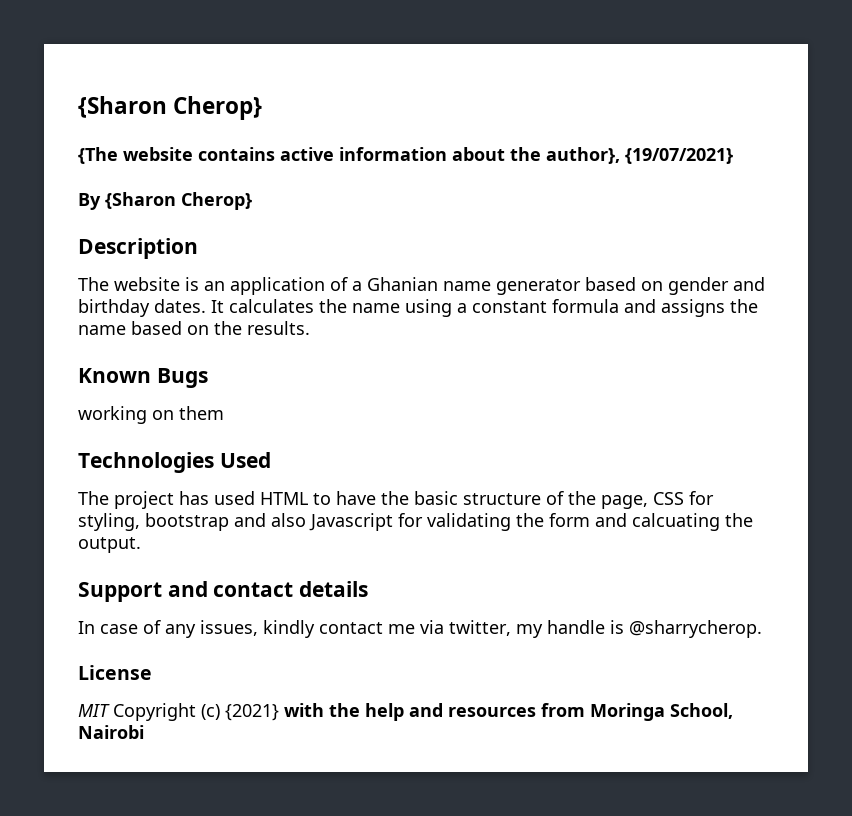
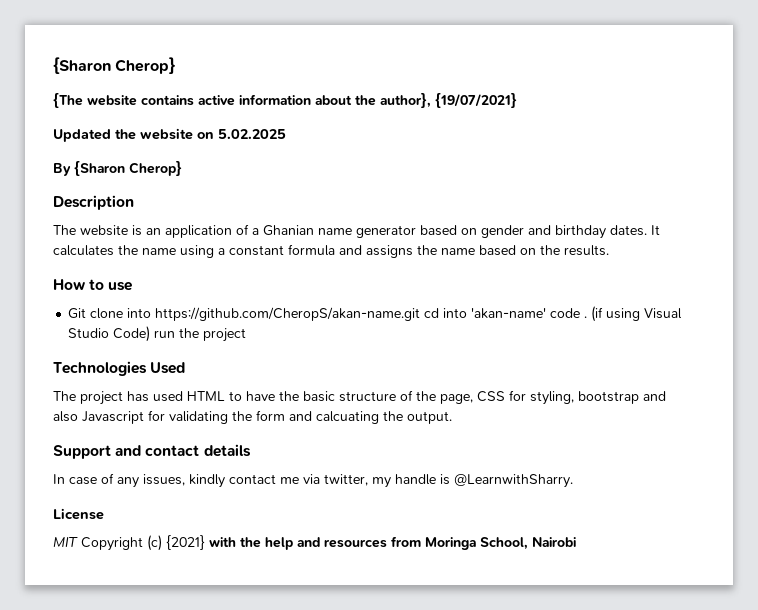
(733, 156) none -> [53,128,286,142] // Updated the website on 5.02.2025
[78,368,208,388] [78,406,224,424] Known Bugs // working on them -> [53,279,133,291] [68,306,683,322] [68,326,247,342] How to use // Git clone into https://github.com/CheropS/akan-name.git cd into 'akan-name' code . (if using Visual Studio Code) run the project
[629,620,762,638] @sharrycherop. -> [454,474,573,488] @LearnwithSharry.

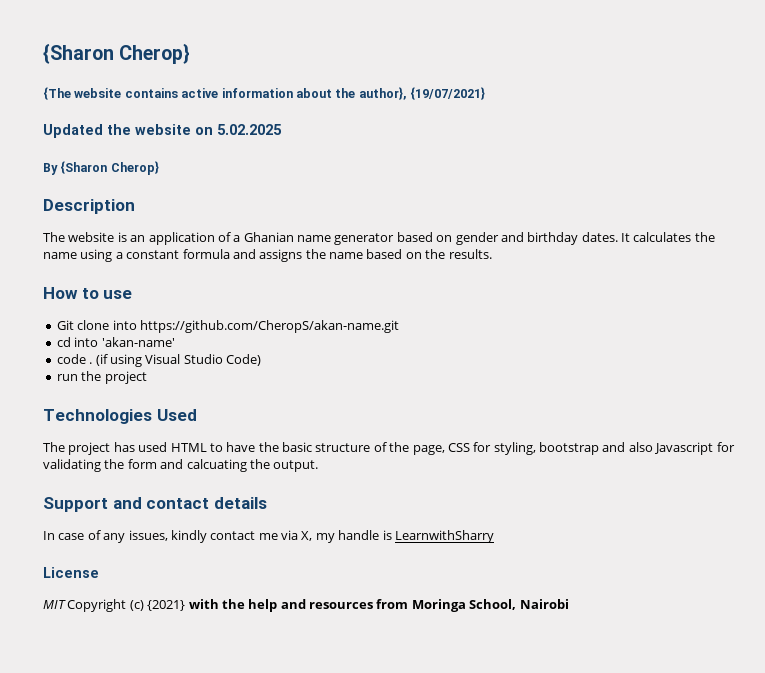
(421, 314) none -> (399, 326) //
(547, 313) none -> (175, 342) //
(151, 334) none -> (261, 360) //
[324,474,368,486] twitter, -> [301,531,313,541] X,
[454,474,573,488] @LearnwithSharry. -> [394,530,494,543] LearnwithSharry

